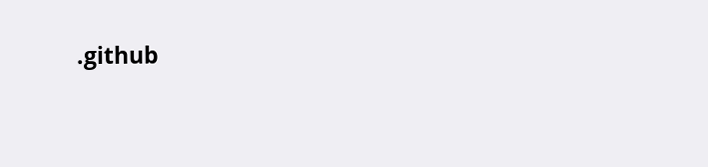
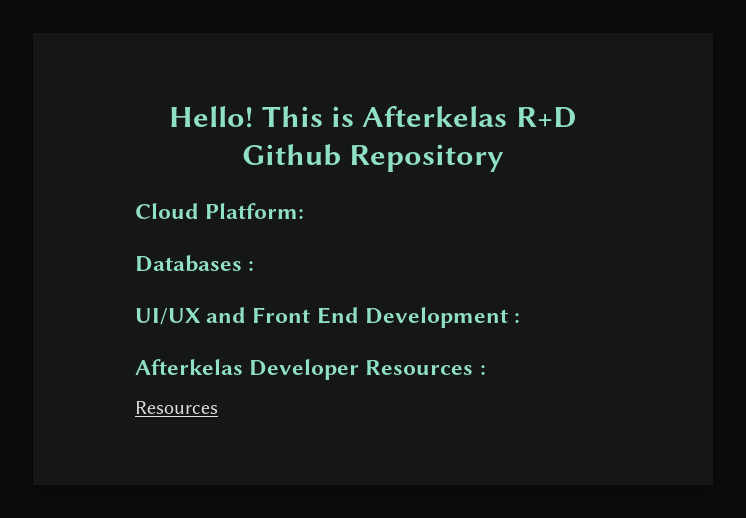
[76,45,159,71] .github -> [169,106,577,128] [241,144,505,172] [135,203,305,219] [135,255,255,272] [135,307,521,328] [135,359,486,380] [135,401,218,414] Hello! This is Afterkelas R+D Github Repository // Cloud Platform: // Databases : // UI/UX and Front End Development : // Afterkelas Developer Resources : // Resources

